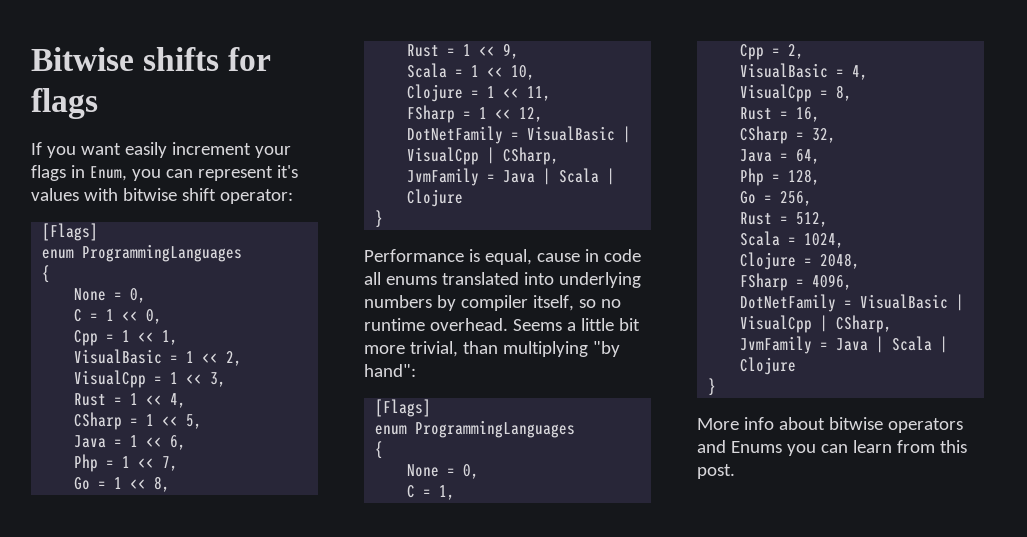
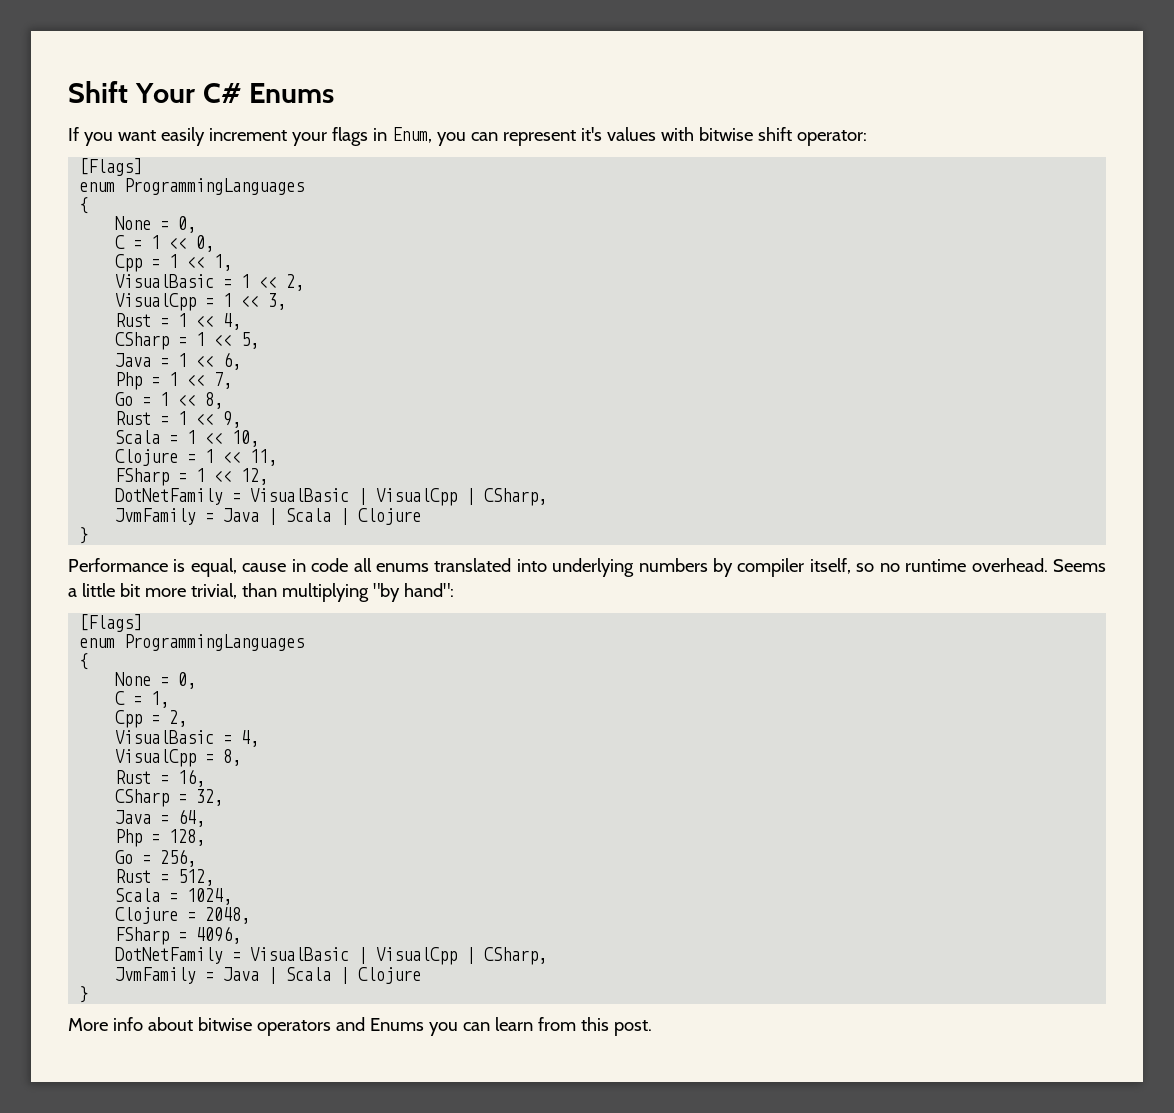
[31,47,272,71] [31,88,98,119] Bitwise shifts for flags -> [68,81,335,103] Shift Your C# Enums

